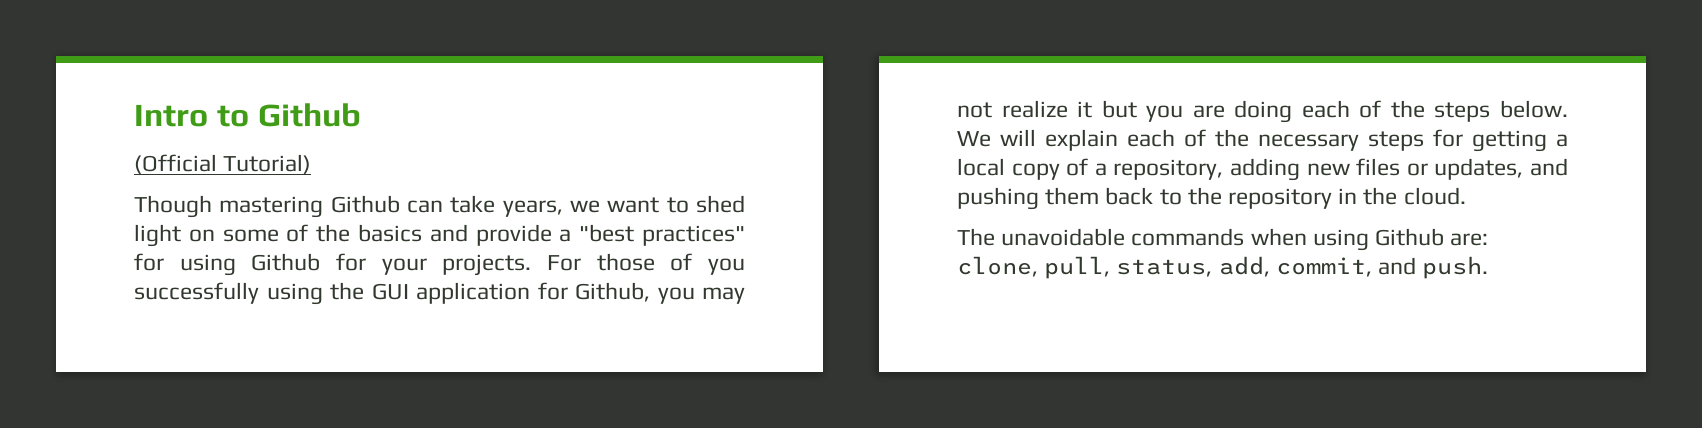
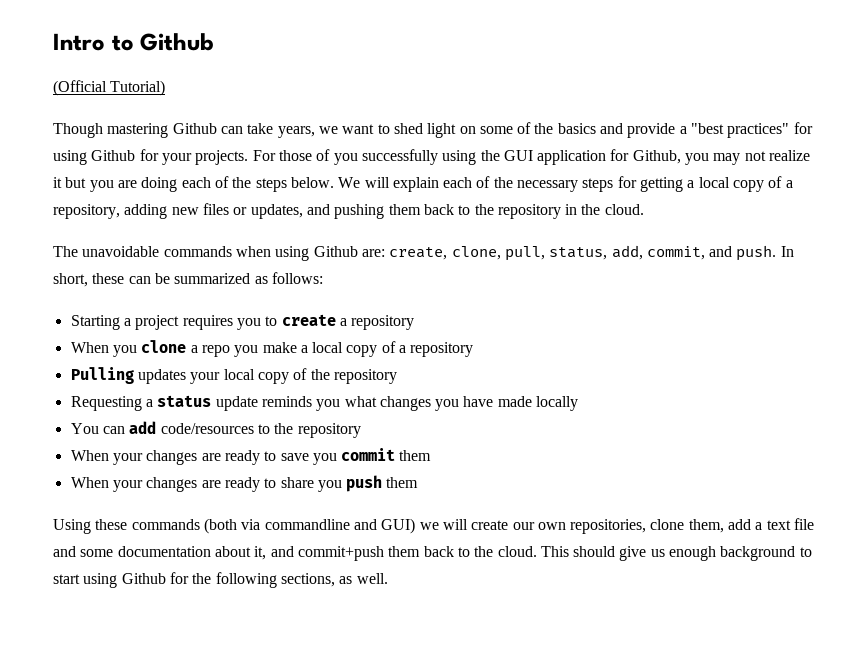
(1489, 239) none -> [389,247,448,260] create,
(1489, 267) none -> [780,246,794,257] [53,272,323,287] [70,314,415,330] [70,340,474,357] [70,367,397,384] [70,395,579,411] [70,421,361,438] [70,448,432,465] [70,475,419,492] [53,518,815,534] [53,546,812,561] [53,572,388,588] In short, these can be summarized as follows: // Starting a project requires you to create a repository // When you clone a repo you make a local copy of a repository // Pulling updates your local copy of the repository // Requesting a status update reminds you what changes you have made locally // You can add code/resources to the repository // When your changes are ready to save you commit them // When your changes are ready to share you push them // Using these commands (both via commandline and GUI) we will create our own repositories, clone them, add a text file and some documentation about it, and commit+push them back to the cloud. This should give us enough background to start using Github for the following sections, as well.

